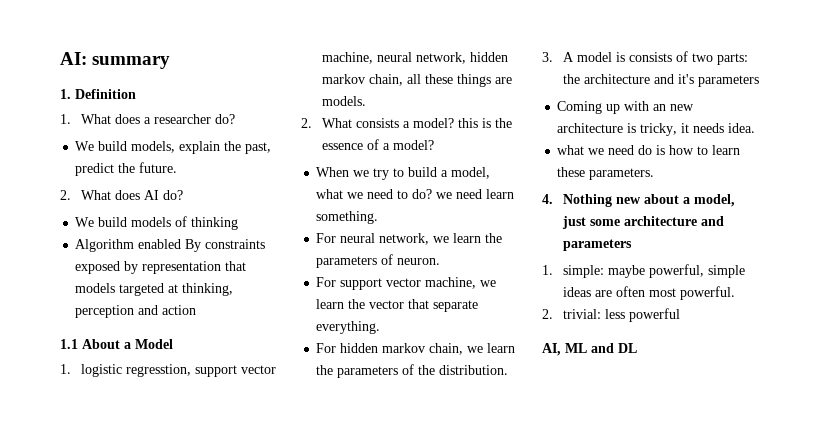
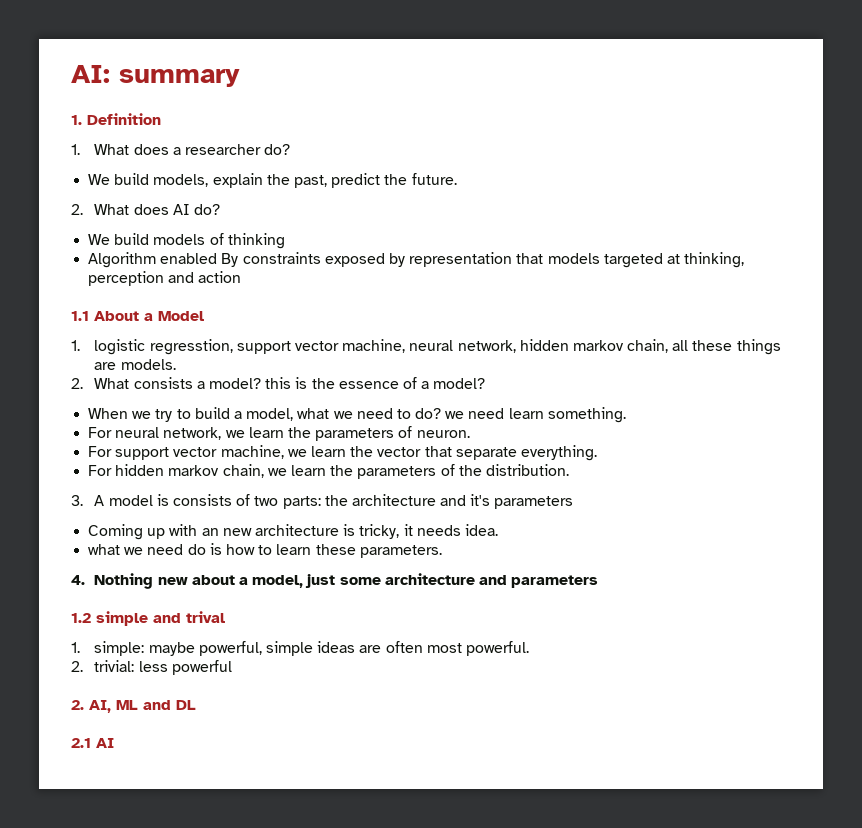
(632, 245) none -> [71,611,225,626] // 1.2 simple and trival
(680, 315) none -> [71,700,84,710] 2.
(637, 348) none -> [71,738,114,748] // 2.1 AI

